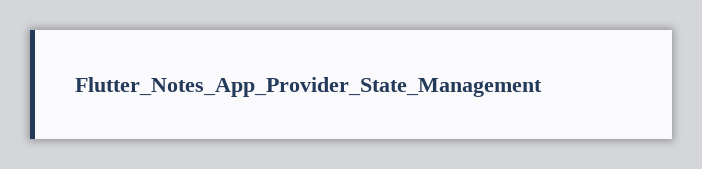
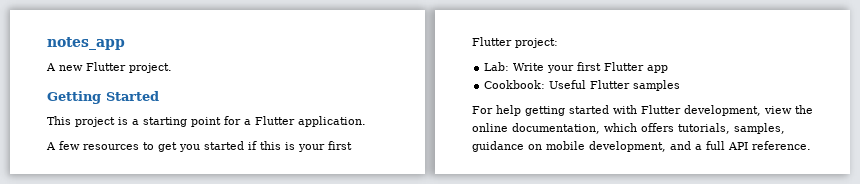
[75,77,542,97] Flutter_Notes_App_Provider_State_Management -> [47,37,125,50] [46,62,172,73] [47,91,159,104] [47,116,366,127] [46,141,352,152] [472,37,558,48] [484,62,669,73] [484,80,681,91] [472,105,813,116] [472,123,785,134] [472,141,811,152] notes_app // A new Flutter project. // Getting Started // This project is a starting point for a Flutter application. // A few resources to get you started if this is your first Flutter project: // Lab: Write your first Flutter app // Cookbook: Useful Flutter samples // For help getting started with Flutter development, view the online documentation, which offers tutorials, samples, guidance on mobile development, and a full API reference.

